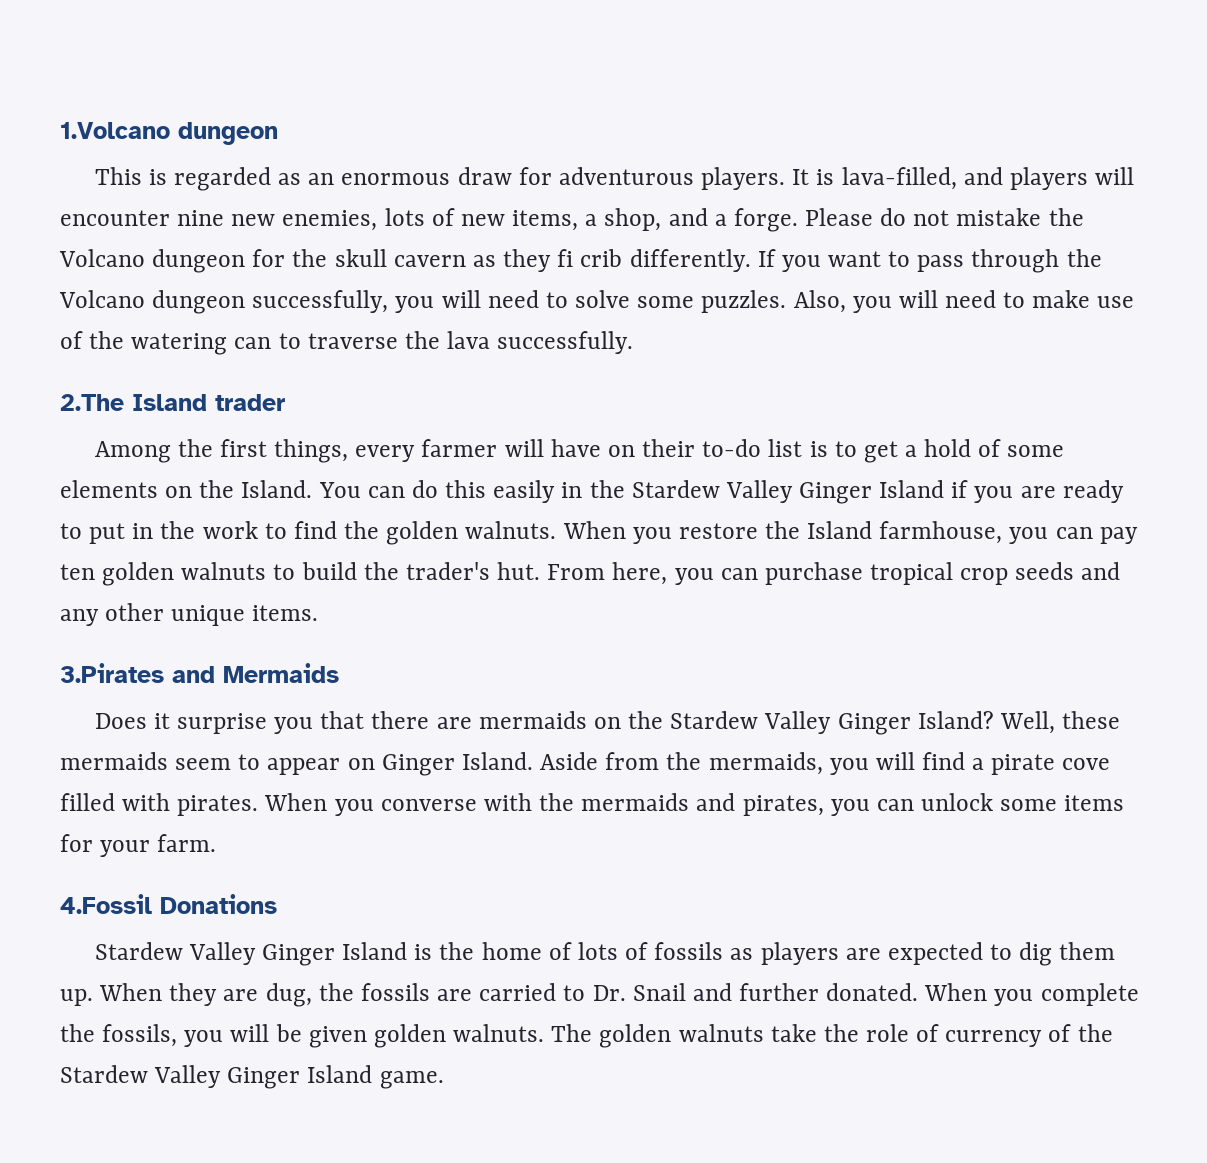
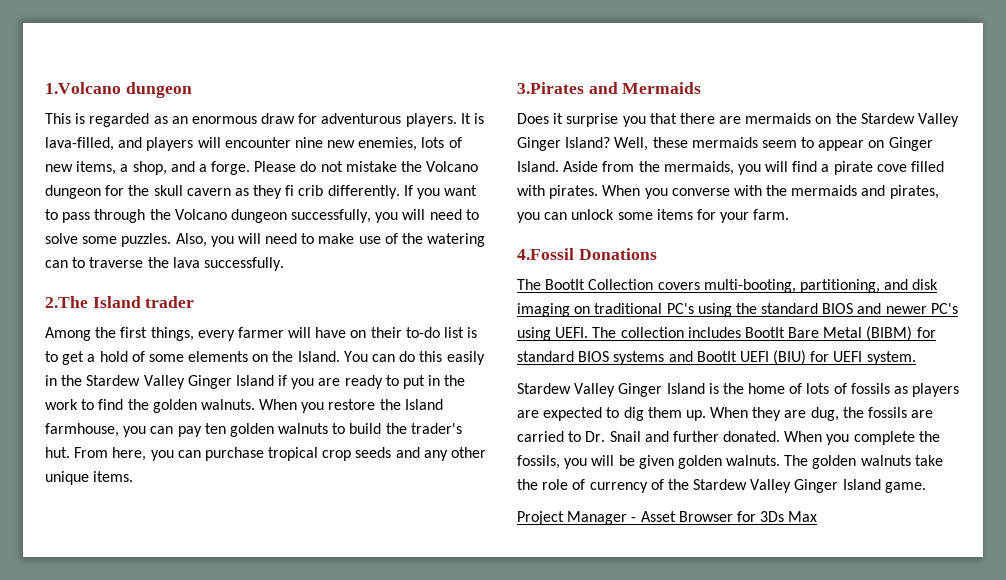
(277, 904) none -> [517,279,939,293] [517,303,958,317] [517,326,936,341] [517,350,916,365] // The BootIt Collection covers multi-booting, partitioning, and disk imaging on traditional PC's using the standard BIOS and newer PC's using UEFI. The collection includes BootIt Bare Metal (BIBM) for standard BIOS systems and BootIt UEFI (BIU) for UEFI system.
(444, 1080) none -> [517,511,818,525] // Project Manager - Asset Browser for 3Ds Max

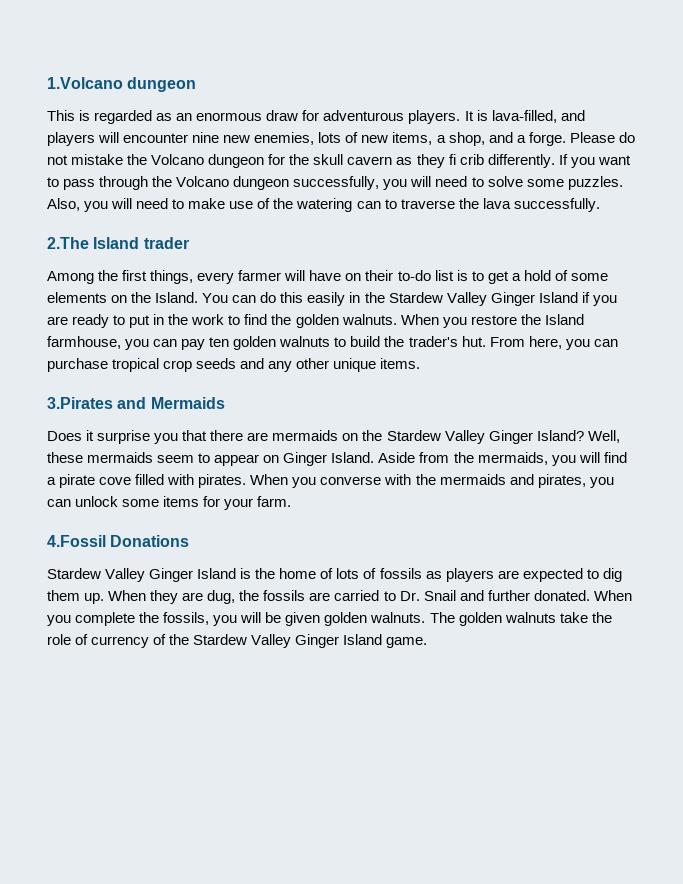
[517,279,939,293] [517,303,958,317] [517,326,936,341] [517,350,916,365] // The BootIt Collection covers multi-booting, partitioning, and disk imaging on traditional PC's using the standard BIOS and newer PC's using UEFI. The collection includes BootIt Bare Metal (BIBM) for standard BIOS systems and BootIt UEFI (BIU) for UEFI system. -> (190, 541) none
[517,511,818,525] // Project Manager - Asset Browser for 3Ds Max -> (428, 642) none

